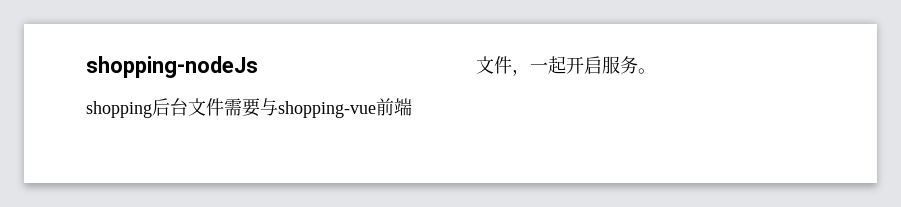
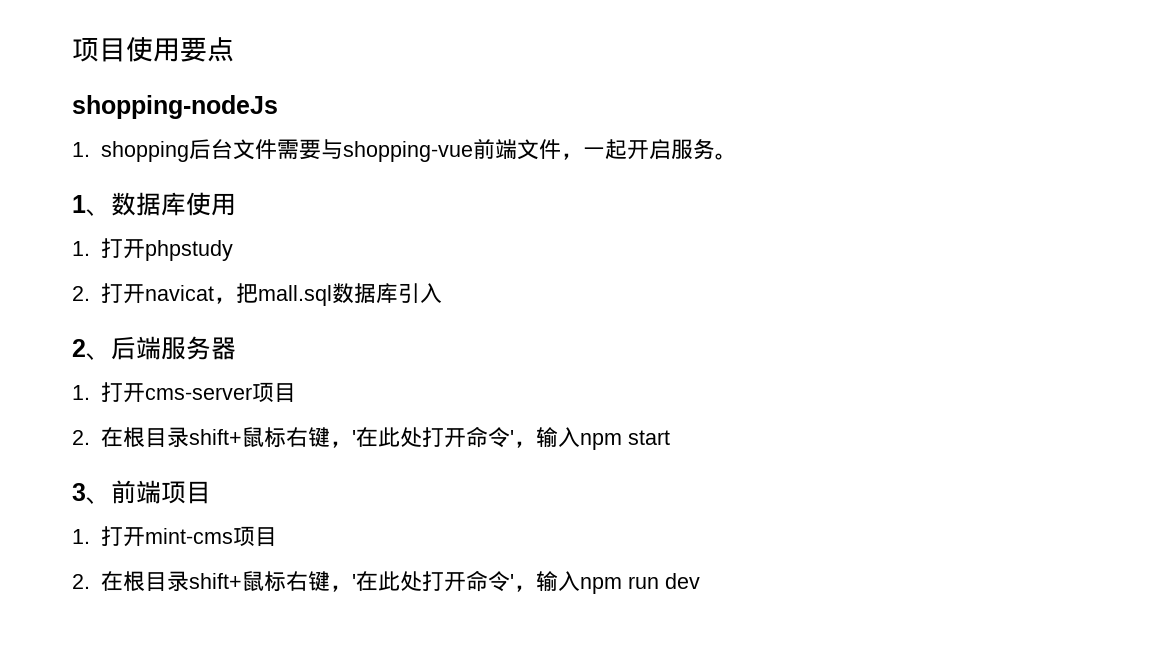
(86, 67) none -> [72,37,234,62] 项目使用要点 //
(258, 67) none -> [72,142,90,157] 1.
(656, 71) none -> [72,192,236,216] [72,238,233,261] [72,283,442,306] [72,336,236,360] [72,382,296,403] [72,426,670,450] [72,480,211,504] [72,526,277,547] [72,570,700,594] // 1、数据库使用 // 1.打开phpstudy // 2.打开navicat，把mall.sql数据库引入 // 2、后端服务器 // 1.打开cms-server项目 // 2.在根目录shift+鼠标右键，'在此处打开命令'，输入npm start // 3、前端项目 // 1.打开mint-cms项目 // 2.在根目录shift+鼠标右键，'在此处打开命令'，输入npm run dev

